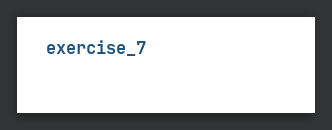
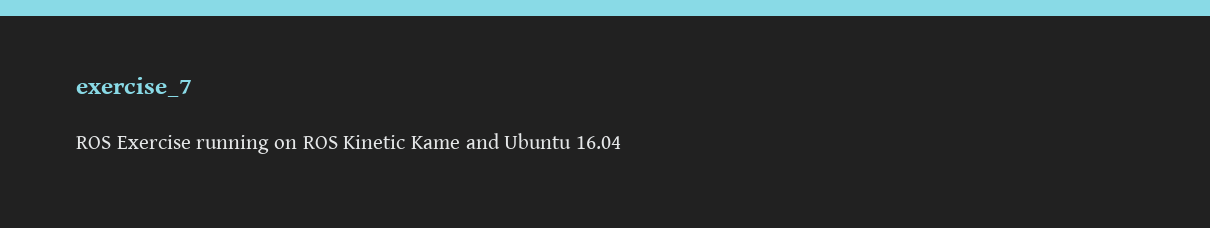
(146, 48) none -> [76,133,622,154] // ROS Exercise running on ROS Kinetic Kame and Ubuntu 16.04

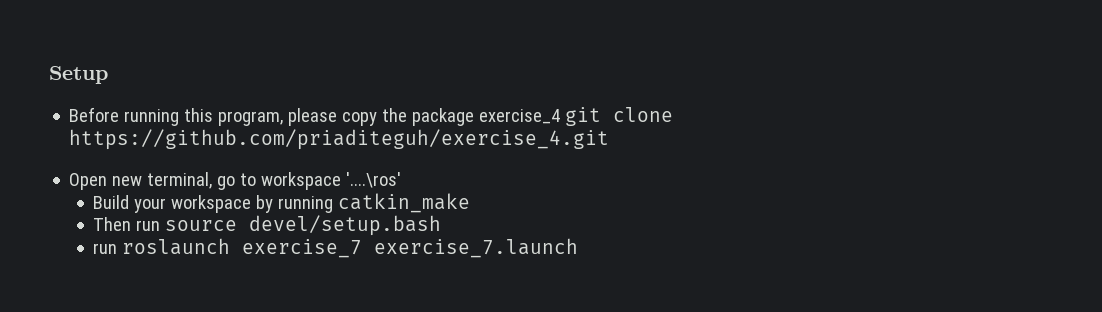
[76,77,192,97] [76,133,622,154] exercise_7 // ROS Exercise running on ROS Kinetic Kame and Ubuntu 16.04 -> [49,66,108,84] [69,107,674,126] [69,129,610,150] [69,172,402,190] [93,193,471,213] [93,215,442,236] [93,238,579,258] Setup // Before running this program, please copy the package exercise_4 git clone https://github.com/priaditeguh/exercise_4.git // Open new terminal, go to workspace '....\ros' // Build your workspace by running catkin_make // Then run source devel/setup.bash // run roslaunch exercise_7 exercise_7.launch

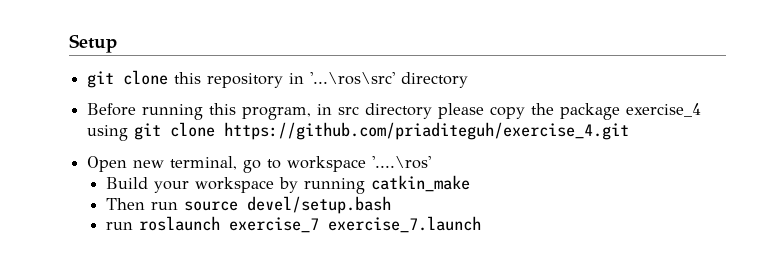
(108, 75) none -> [87,70,469,88] // git clone this repository in '...\ros\src' directory
(284, 118) none -> [317,103,433,119] in src directory
(561, 116) none -> [87,125,129,141] using

